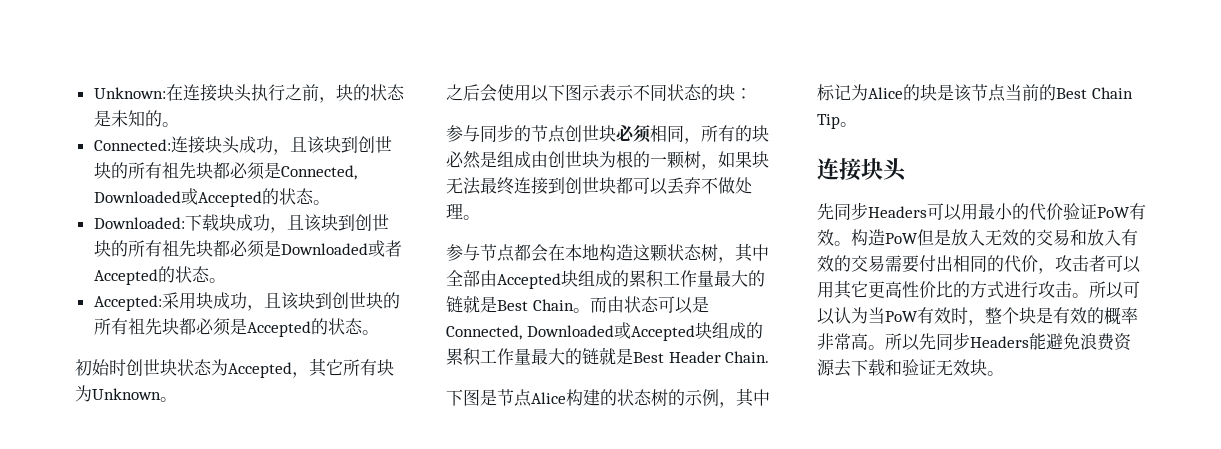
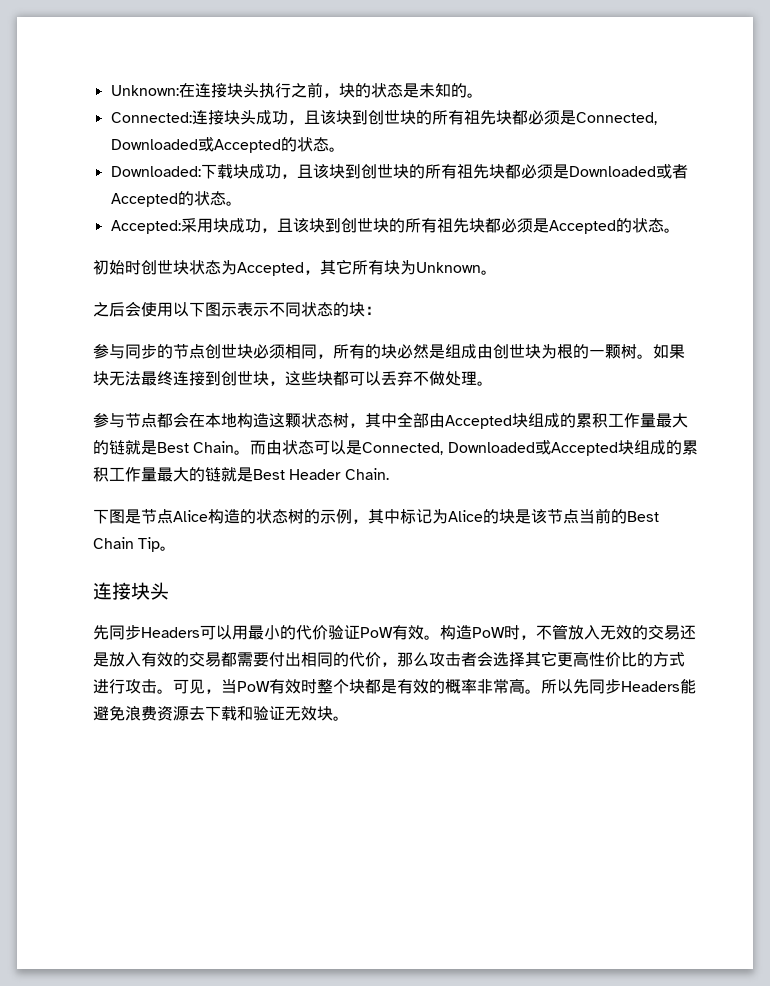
[701,164,718,170] ， -> [637,354,653,359] 。
(616, 185) none -> [269,371,333,386] ，这些块
[583,389,600,406] 建 -> [224,509,240,524] 造
[917,229,951,246] 但是 -> [504,624,568,640] 时，不管
[1070,229,1087,246] 和 -> [680,625,696,640] [93,652,109,667] 还是
(885, 263) none -> [221,652,237,667] 都
[1055,255,1141,273] [817,281,834,298] 攻击者可以用 -> [397,651,525,667] 那么攻击者会选择
[1089,281,1140,299] [817,307,868,325] 所以可以认为 -> [173,679,221,694] 可见，
[968,307,1036,326] ，整个块 -> [317,679,381,694] 整个块都

